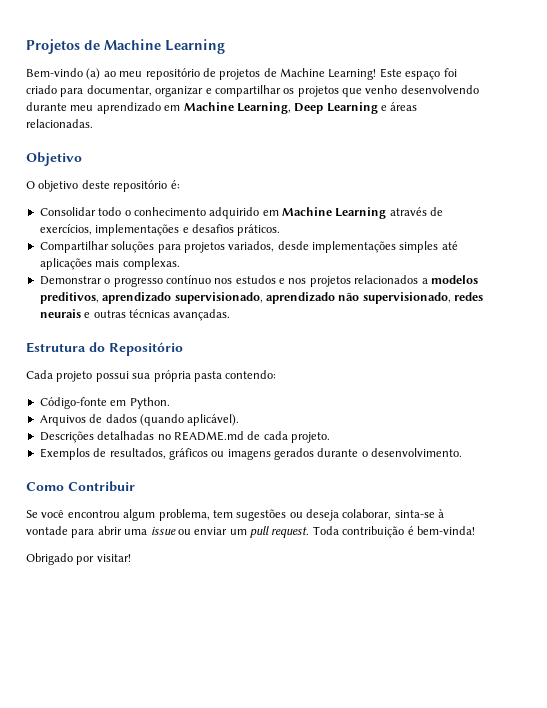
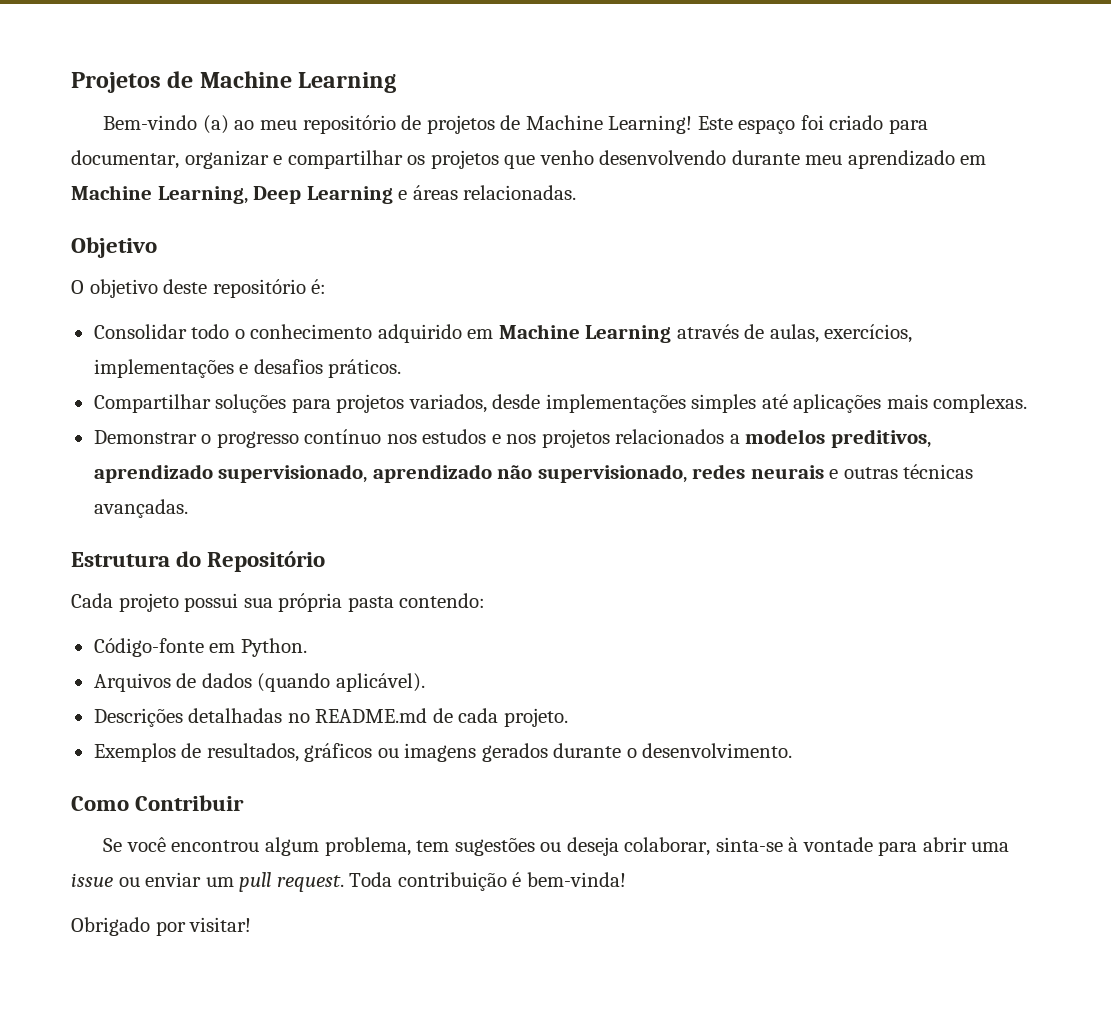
(444, 211) none -> [769,324,819,343] aulas,

